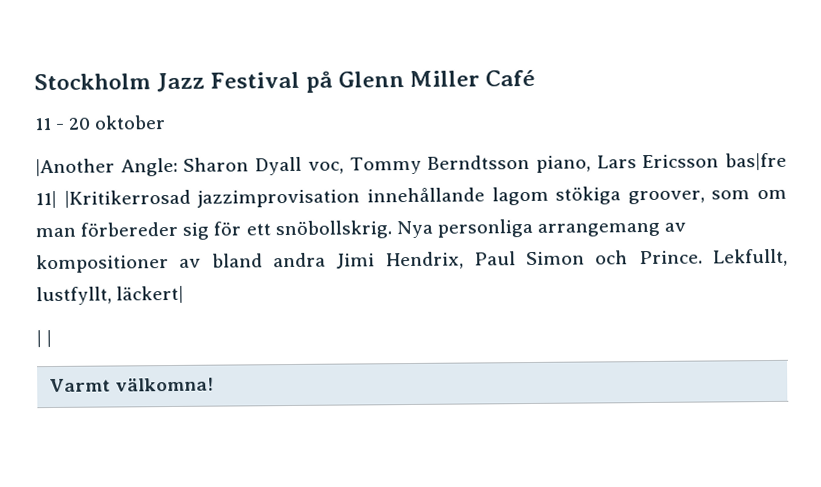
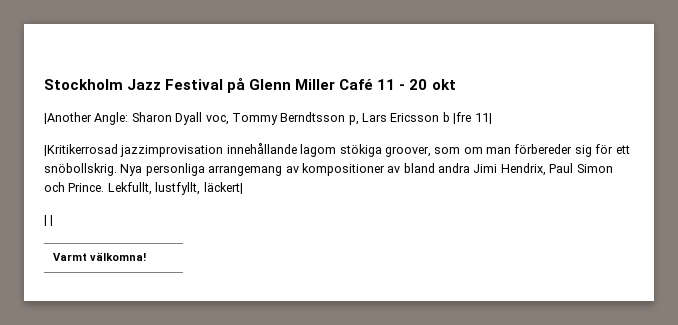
(536, 78) // -> (374, 84) none
[94,115,167,130] oktober -> [431,79,456,90] okt
[535,155,591,173] piano, -> [348,115,359,125] p,
[725,152,788,171] bas|fre -> [442,112,472,124] b |fre
(57, 199) none -> (492, 118) //

